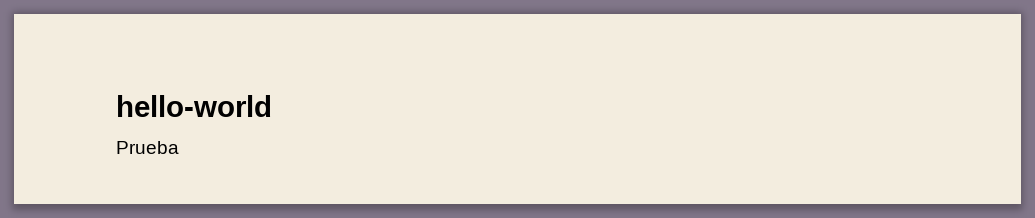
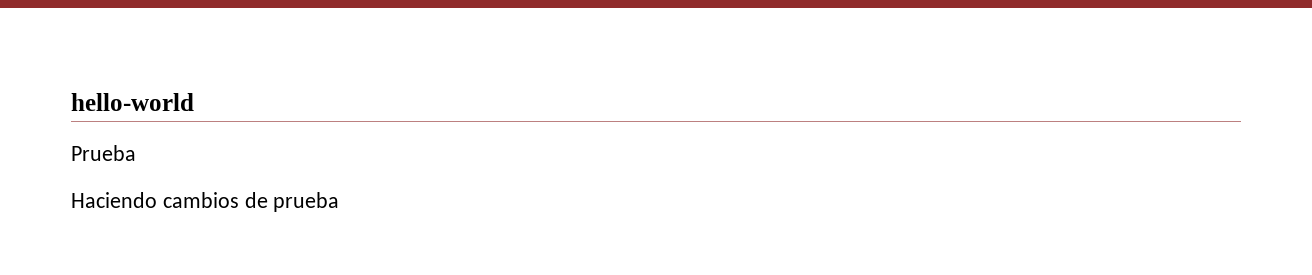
(179, 147) none -> [71,192,340,212] // Haciendo cambios de prueba

